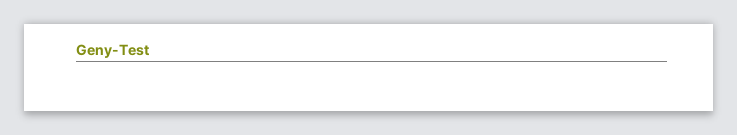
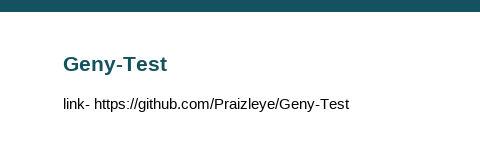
(149, 51) none -> [63,98,351,112] // link- https://github.com/Praizleye/Geny-Test

